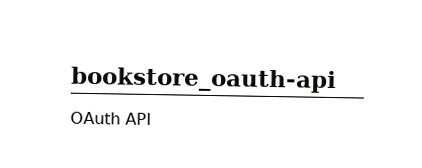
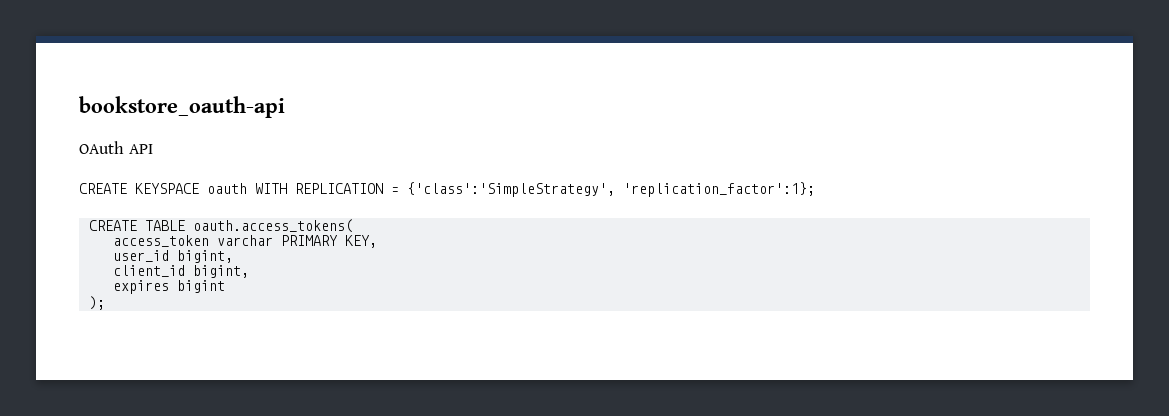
(152, 119) none -> [79,182,815,197] [89,219,354,233] [113,235,378,248] [113,250,234,263] [113,265,250,278] [113,280,226,294] [89,296,106,310] // CREATE KEYSPACE oauth WITH REPLICATION = {'class':'SimpleStrategy', 'replication_factor':1}; // CREATE TABLE oauth.access_tokens( // access_token varchar PRIMARY KEY, // user_id bigint, // client_id bigint, // expires bigint // );

